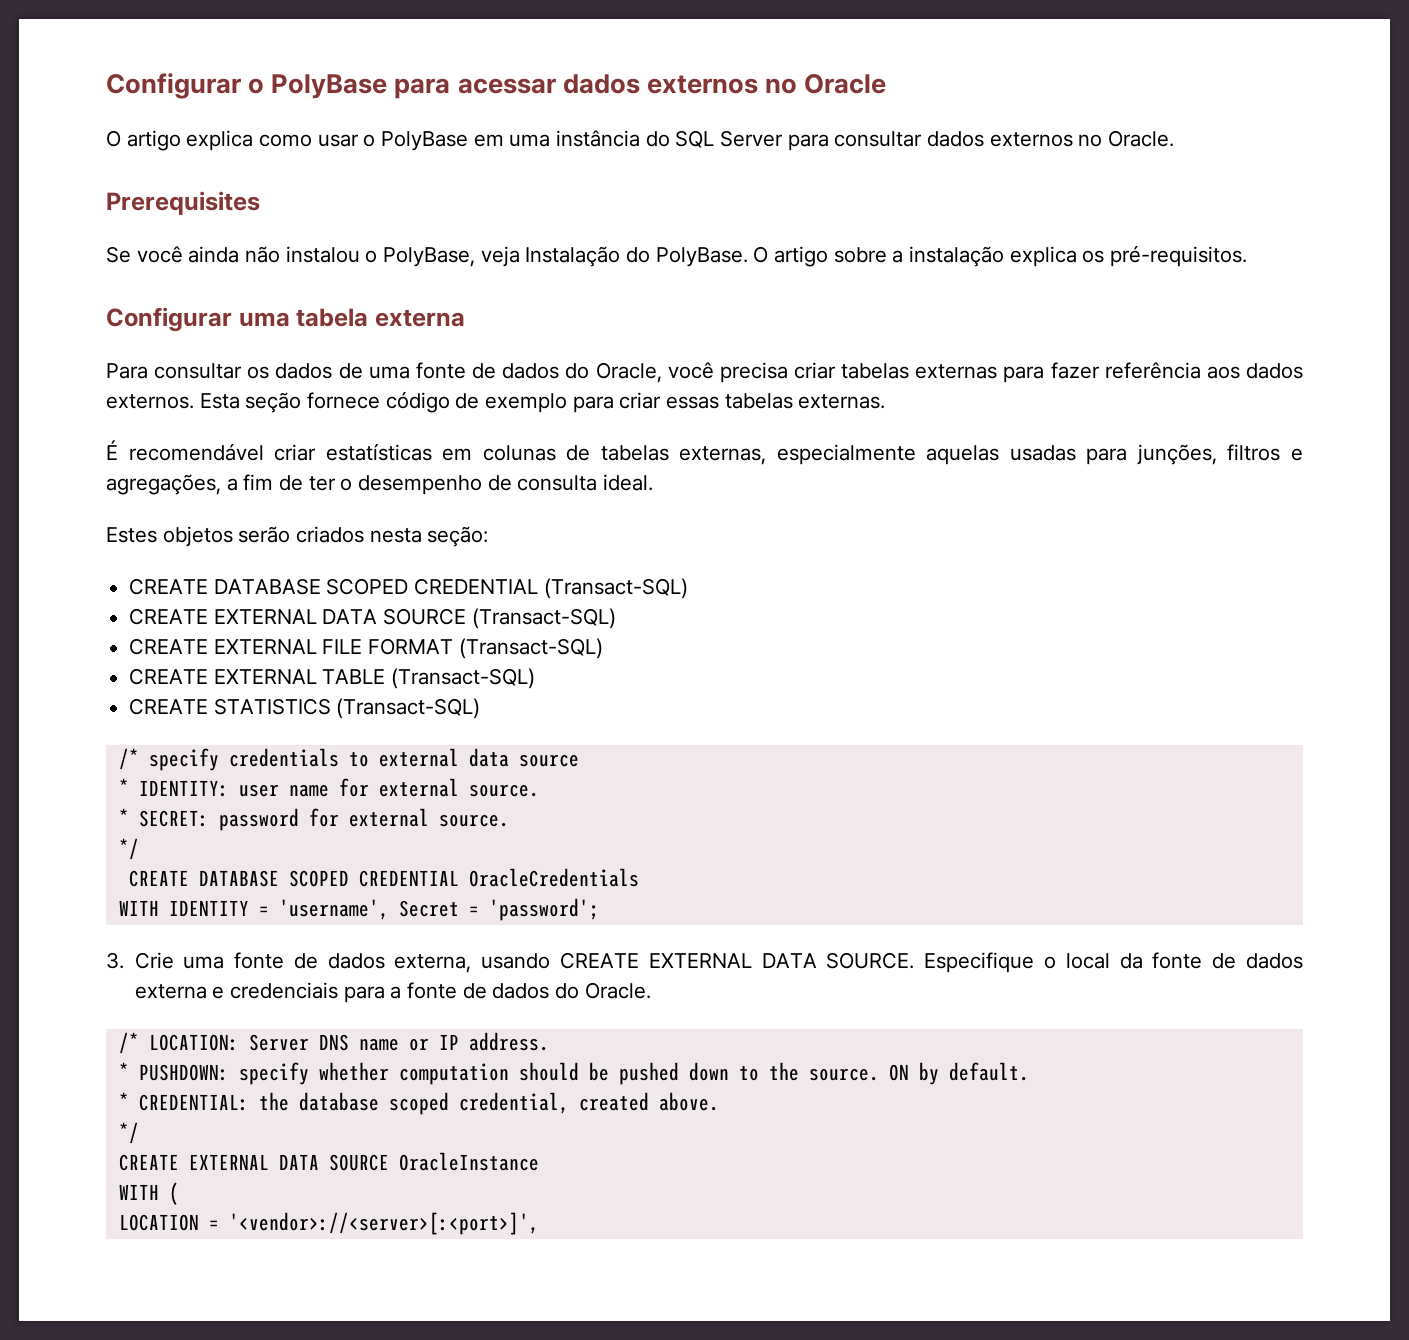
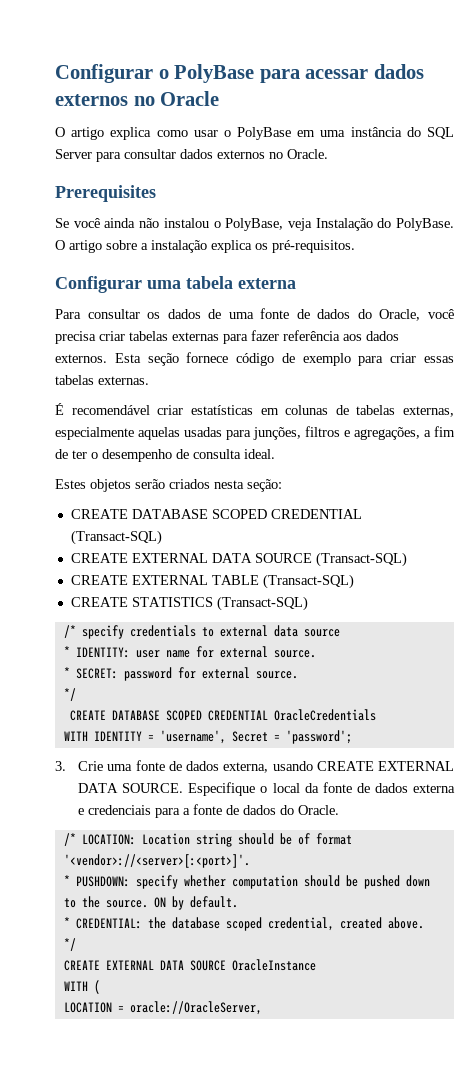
[129,638,603,659] // CREATE EXTERNAL FILE FORMAT (Transact-SQL) -> (407, 559) none
[248,1032,549,1051] Server DNS name or IP address. -> [141,833,352,847] [63,854,250,868] Location string should be of format '<vendor>://<server>[:<port>]'.
[228,1212,539,1235] '<vendor>://<server>[:<port>]', -> [129,1001,262,1015] oracle://OracleServer,

